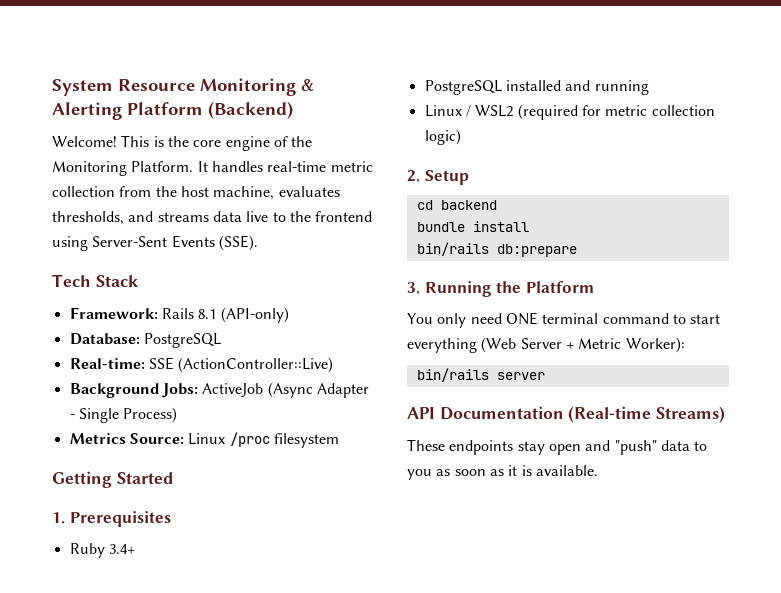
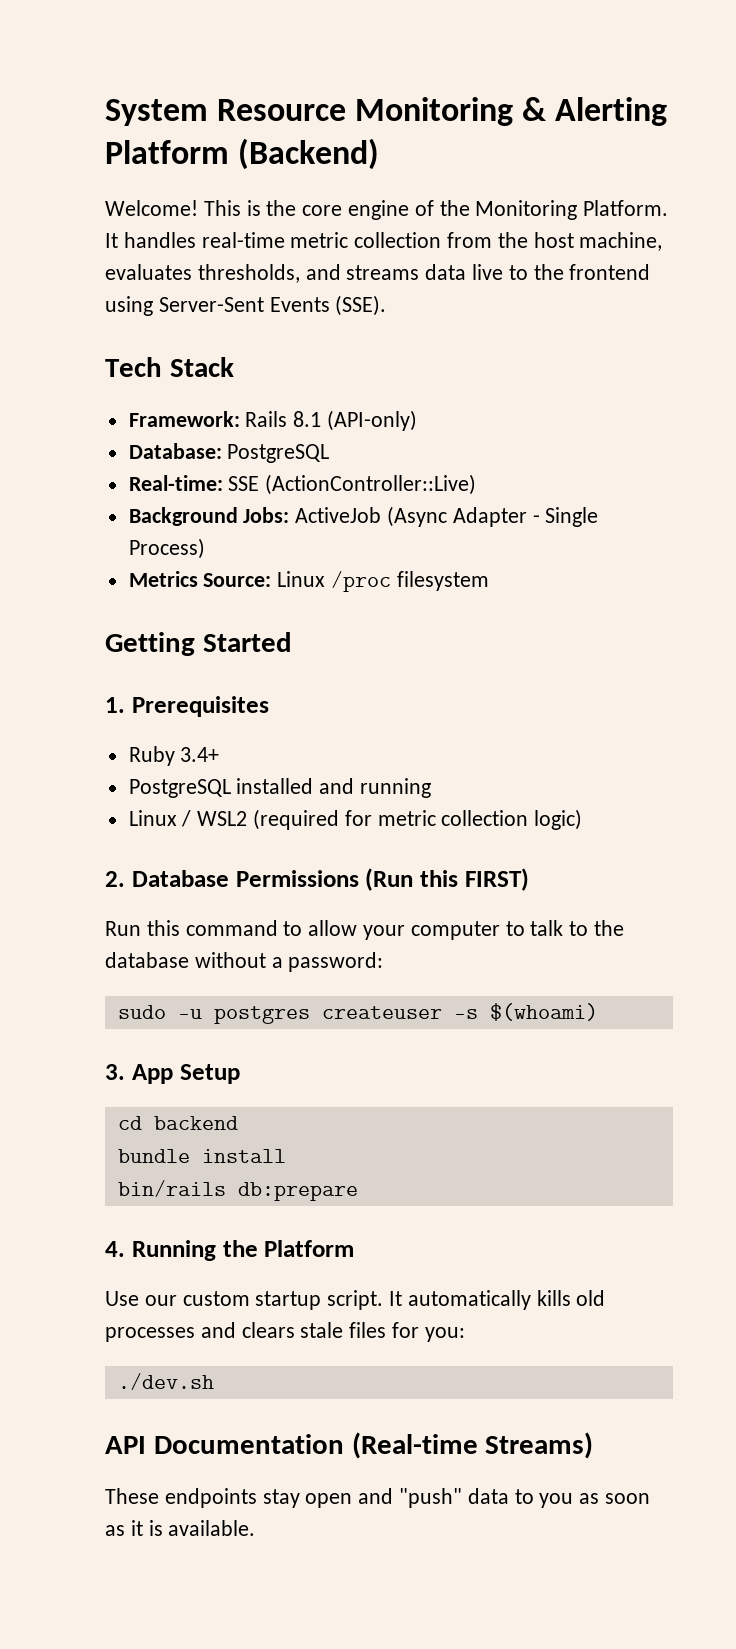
(420, 176) none -> [131,868,529,891] [105,920,625,940] [105,952,384,972] [117,1003,598,1024] [105,1064,173,1084] Database Permissions (Run this FIRST) // Run this command to allow your computer to talk to the database without a password: // sudo -u postgres createuser -s $(whoami) // 3. App
[407,282,420,294] 3. -> [105,1241,125,1257] 4.
[407,312,721,328] [407,337,685,353] [416,368,545,382] You only need ONE terminal command to start everything (Web Server + Metric Worker): // bin/rails server -> [105,1290,606,1310] [105,1322,465,1342] [117,1373,214,1390] Use our custom startup script. It automatically kills old processes and clears stale files for you: // ./dev.sh

